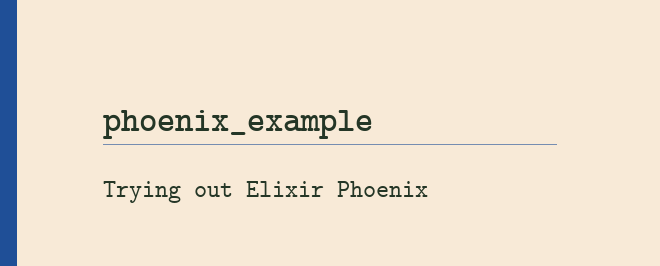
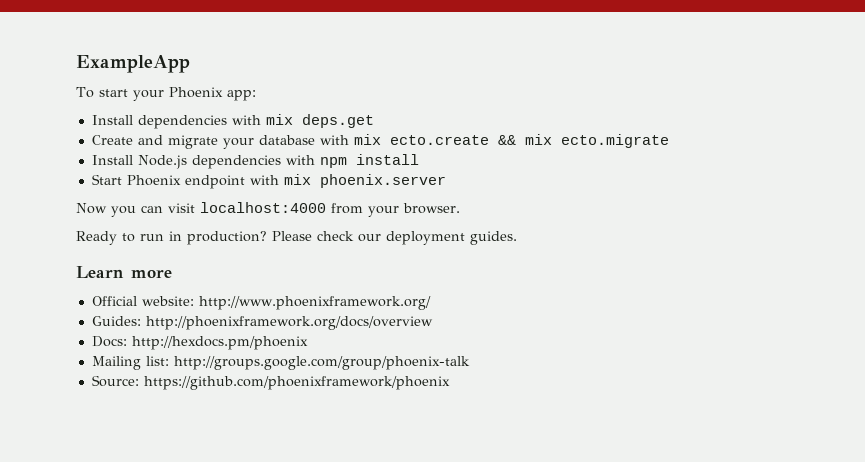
[103,110,373,139] [103,181,428,203] phoenix_example // Trying out Elixir Phoenix -> [76,55,190,73] [76,87,256,101] [91,114,374,129] [91,134,669,149] [91,154,419,169] [91,174,446,189] [76,202,460,217] [76,231,517,245] [76,266,172,278] [91,296,431,310] [91,316,433,330] [91,336,308,350] [91,356,470,370] [91,375,450,390] ExampleApp // To start your Phoenix app: // Install dependencies with mix deps.get // Create and migrate your database with mix ecto.create && mix ecto.migrate // Install Node.js dependencies with npm install // Start Phoenix endpoint with mix phoenix.server // Now you can visit localhost:4000 from your browser. // Ready to run in production? Please check our deployment guides. // Learn more // Official website: http://www.phoenixframework.org/ // Guides: http://phoenixframework.org/docs/overview // Docs: http://hexdocs.pm/phoenix // Mailing list: http://groups.google.com/group/phoenix-talk // Source: https://github.com/phoenixframework/phoenix

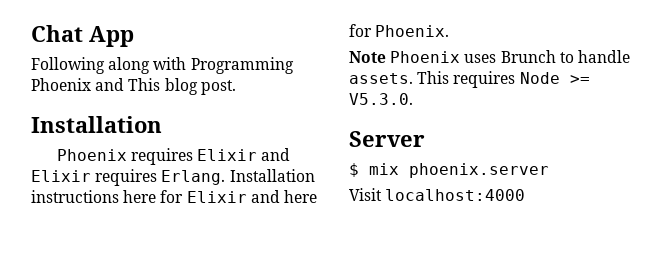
[76,55,190,73] [76,87,256,101] [91,114,374,129] [91,134,669,149] [91,154,419,169] [91,174,446,189] [76,202,460,217] [76,231,517,245] [76,266,172,278] [91,296,431,310] [91,316,433,330] [91,336,308,350] [91,356,470,370] [91,375,450,390] ExampleApp // To start your Phoenix app: // Install dependencies with mix deps.get // Create and migrate your database with mix ecto.create && mix ecto.migrate // Install Node.js dependencies with npm install // Start Phoenix endpoint with mix phoenix.server // Now you can visit localhost:4000 from your browser. // Ready to run in production? Please check our deployment guides. // Learn more // Official website: http://www.phoenixframework.org/ // Guides: http://phoenixframework.org/docs/overview // Docs: http://hexdocs.pm/phoenix // Mailing list: http://groups.google.com/group/phoenix-talk // Source: https://github.com/phoenixframework/phoenix -> [31,25,134,47] [31,57,294,74] [31,78,236,95] [31,116,162,133] [56,148,291,165] [31,169,315,186] [31,190,317,203] [349,24,450,37] [349,50,630,63] [349,71,590,88] [349,93,413,105] [349,131,425,147] [349,163,549,178] [349,188,526,201] Chat App // Following along with Programming Phoenix and This blog post. // Installation // Phoenix requires Elixir and Elixir requires Erlang. Installation instructions here for Elixir and here for Phoenix. // Note Phoenix uses Brunch to handle assets. This requires Node >= V5.3.0. // Server // $ mix phoenix.server // Visit localhost:4000

